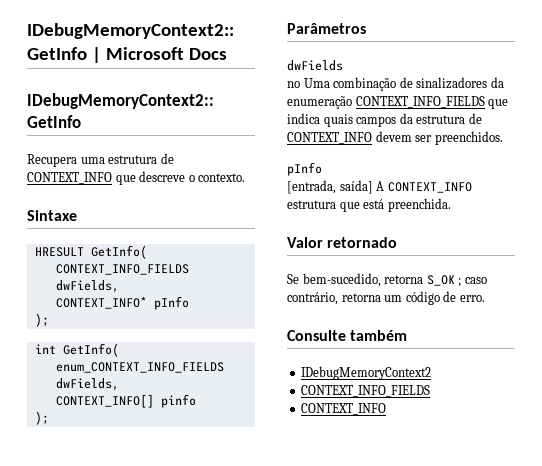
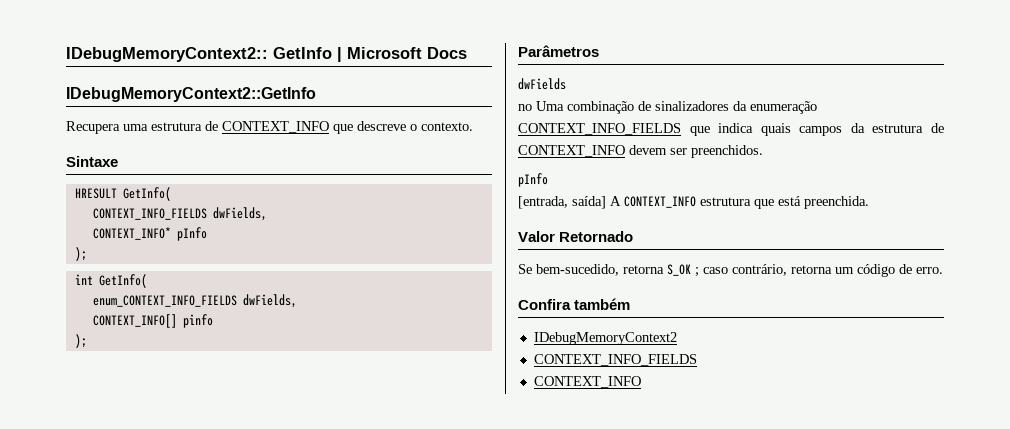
[327,237,398,248] retornado -> [559,231,634,242] Retornado
[287,330,346,341] Consulte -> [518,299,571,310] Confira

